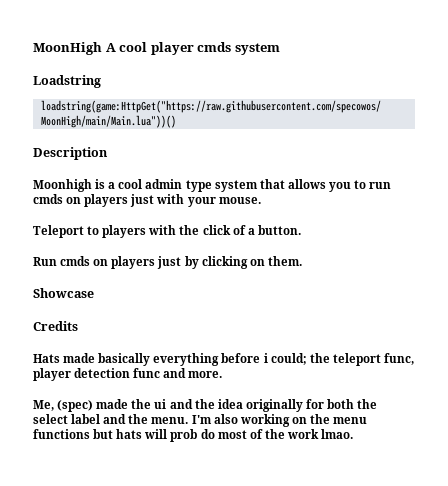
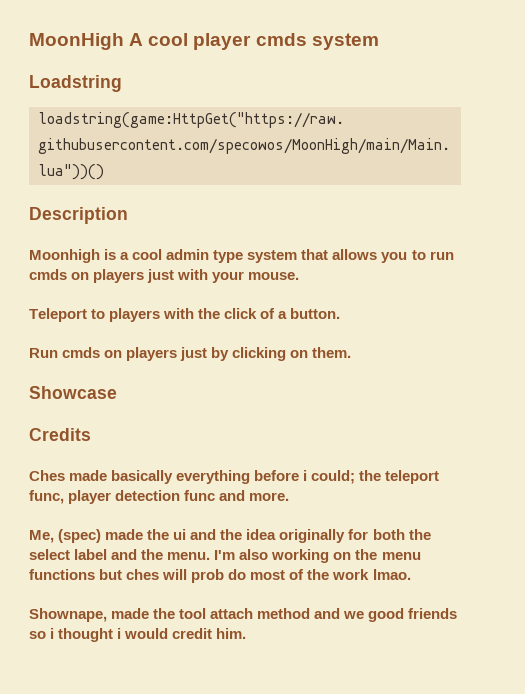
[33,354,60,363] Hats -> [29,470,65,481] Ches
[116,429,143,439] hats -> [126,569,160,580] ches
(354, 434) none -> [29,608,458,622] [29,628,247,642] // Shownape, made the tool attach method and we good friends so i thought i would credit him.

